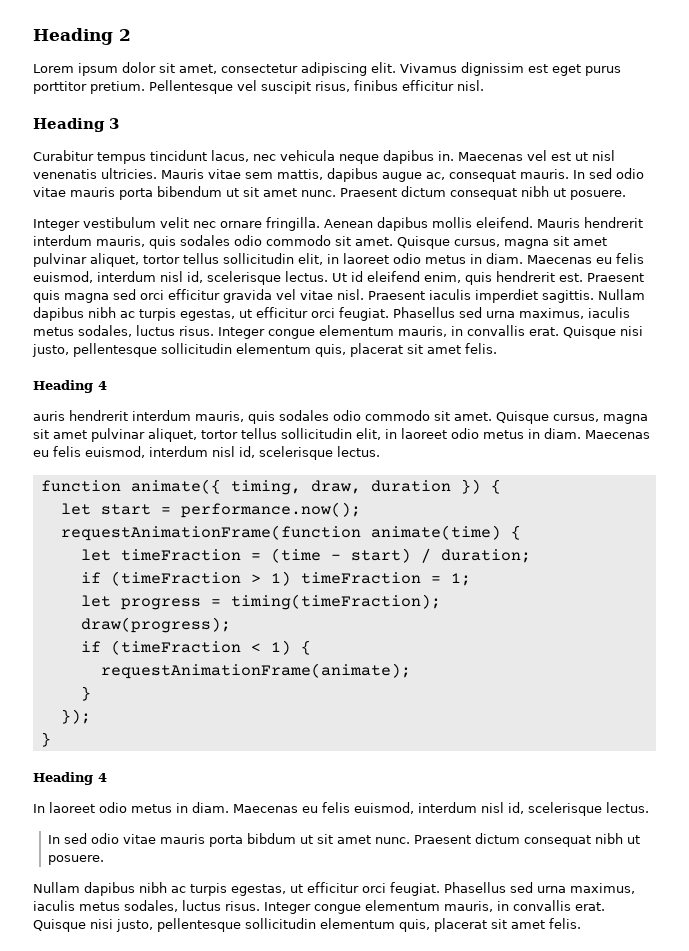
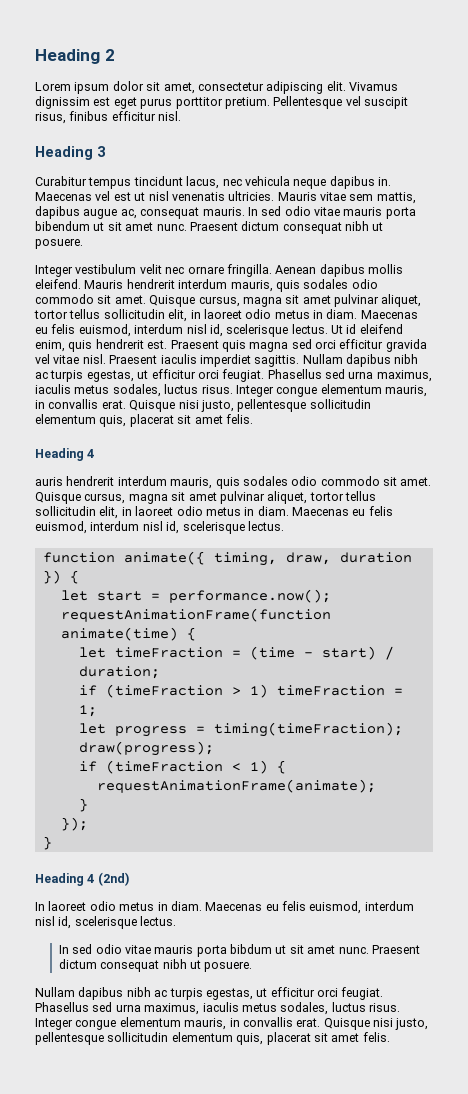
(107, 777) none -> [97,872,129,886] (2nd)

